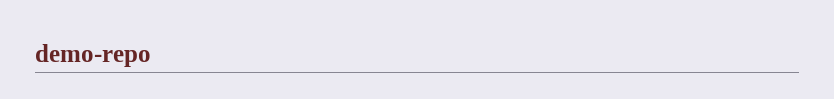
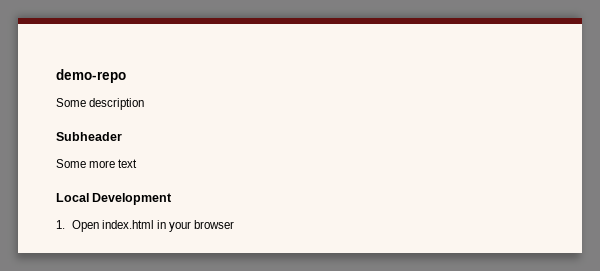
(151, 55) none -> [56,98,145,110] [56,132,122,141] [56,159,138,168] [56,193,173,205] [56,220,235,232] // Some description // Subheader // Some more text // Local Development // 1. Open index.html in your browser

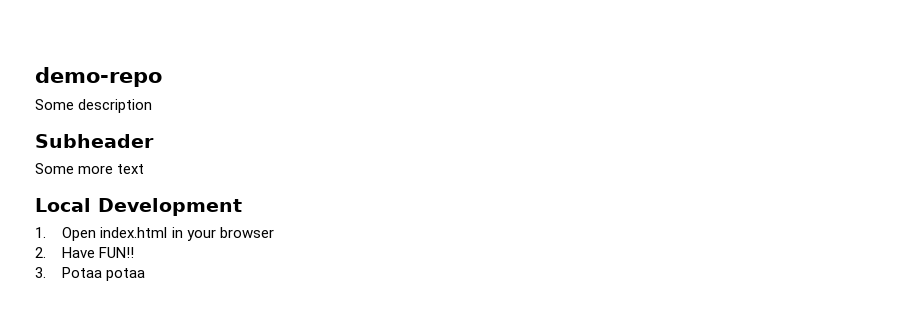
(235, 224) none -> [35,247,135,258] [35,267,146,281] // 2. Have FUN!! // 3. Potaa potaa

